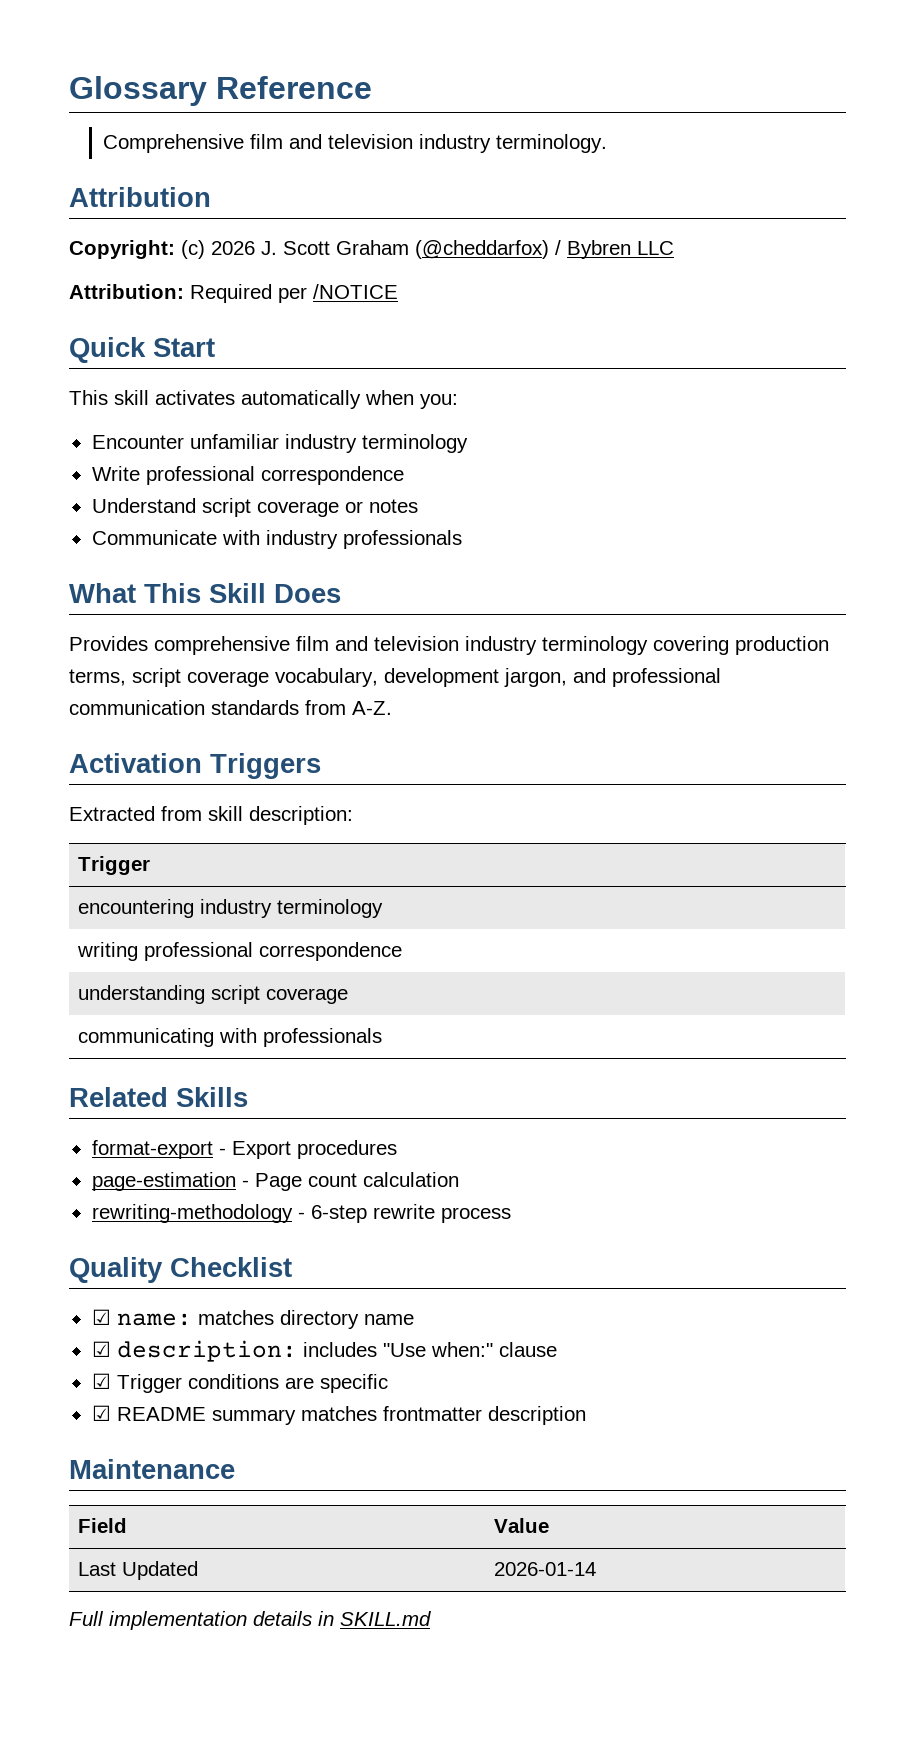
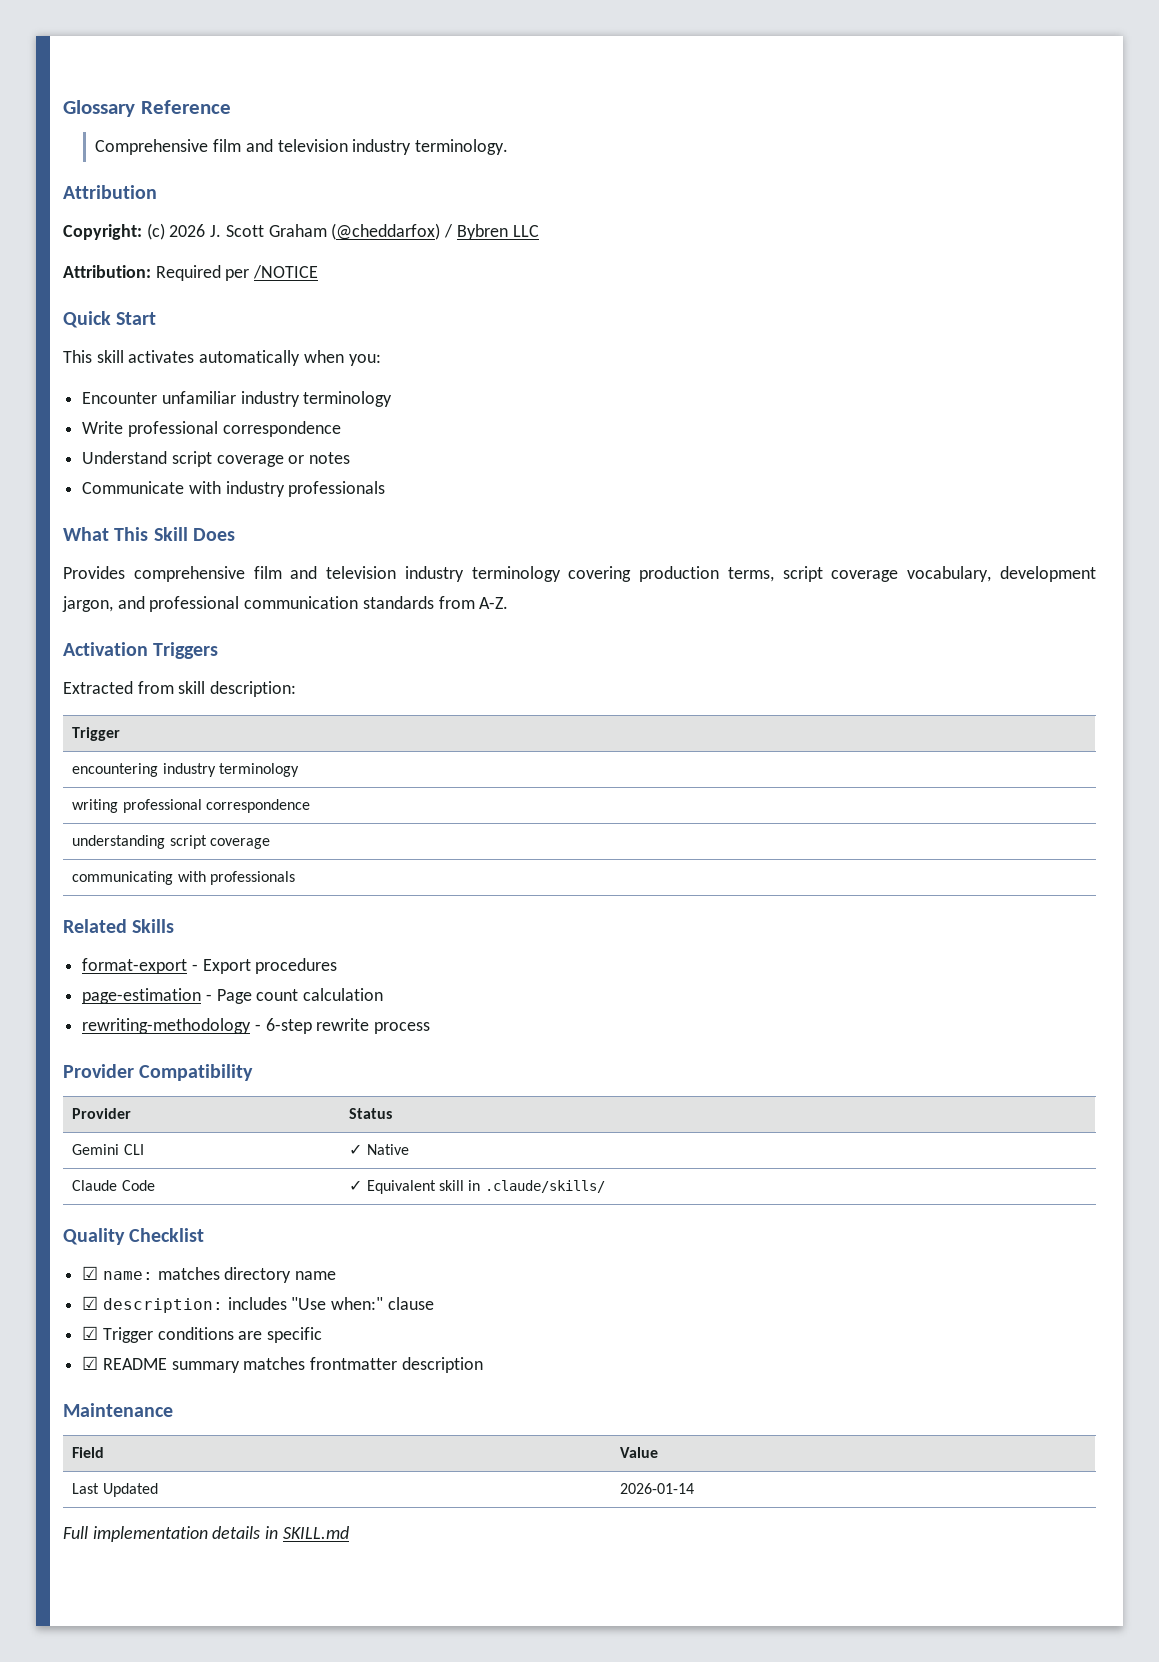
(511, 1215) none -> [63,1064,254,1081] [72,1108,132,1119] [349,1108,393,1119] [72,1144,144,1155] [349,1144,409,1155] [72,1180,155,1191] [349,1180,605,1194] // Provider Compatibility // Provider | Status // Gemini CLI | ✓ Native // Claude Code | ✓ Equivalent skill in .claude/skills/

